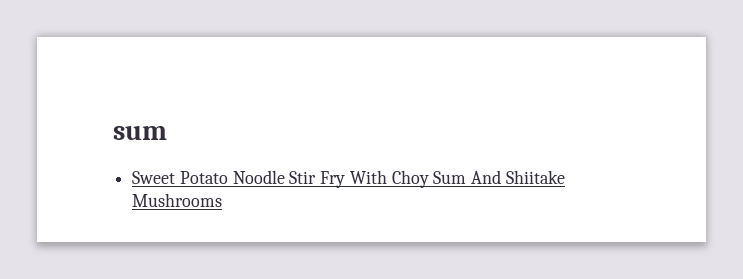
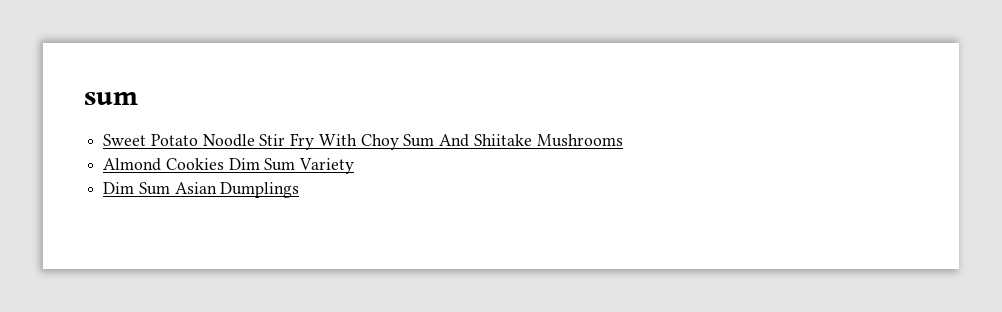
(223, 200) none -> [103,158,355,174] [103,182,300,198] // Almond Cookies Dim Sum Variety // Dim Sum Asian Dumplings

